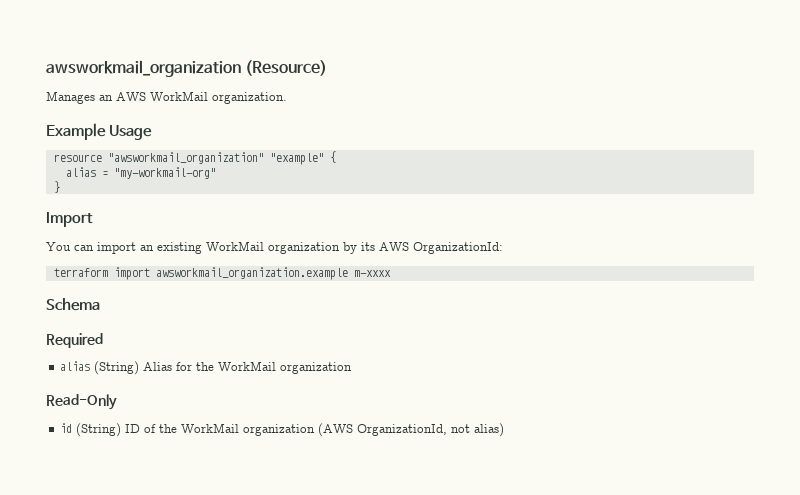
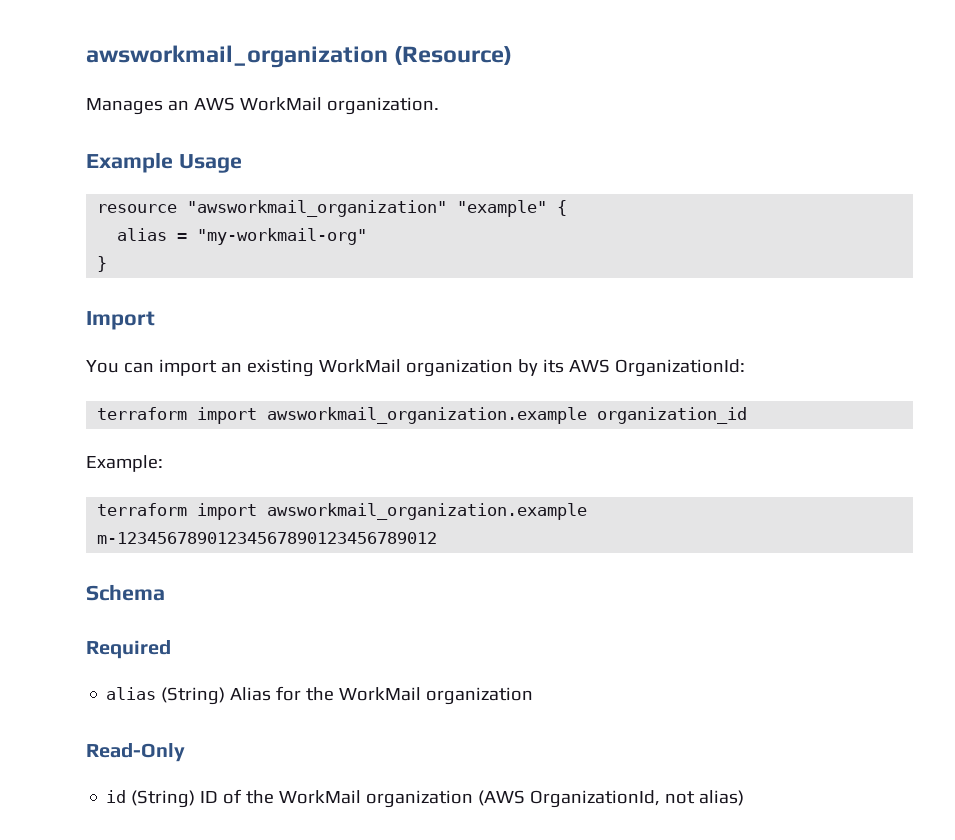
[353,270,391,277] m-xxxx -> [597,407,748,424] [86,455,163,472] [97,503,588,520] [97,532,438,544] organization_id // Example: // terraform import awsworkmail_organization.example m-12345678901234567890123456789012

